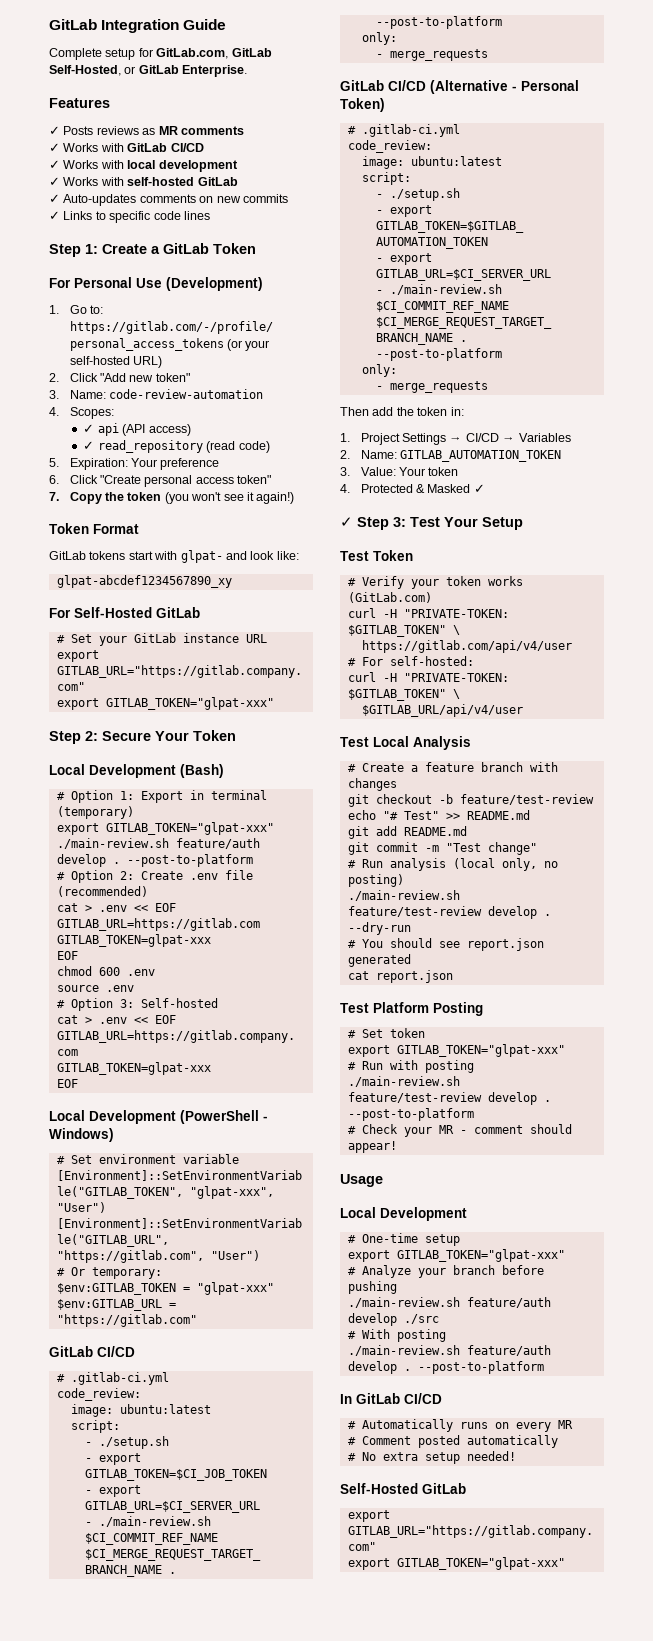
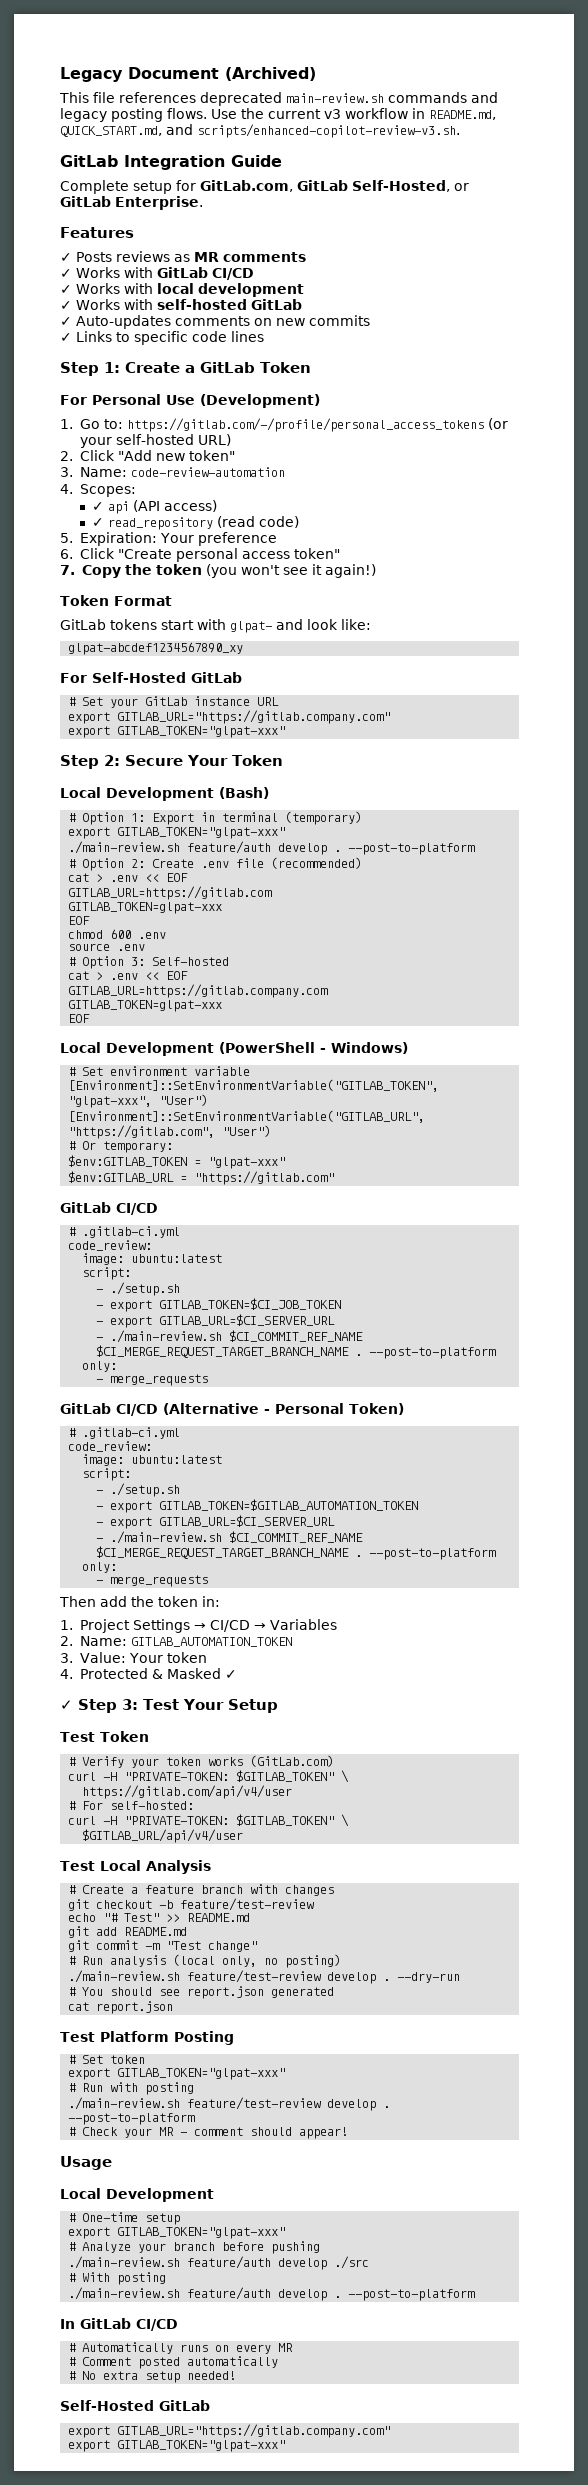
(49, 24) none -> [60,67,316,82] [59,92,498,106] [60,108,496,122] [60,124,460,138] Legacy Document (Archived) // This file references deprecated main-review.sh commands and legacy posting flows. Use the current v3 workflow in README.md, QUICK_START.md, and scripts/enhanced-copilot-review-v3.sh. //

